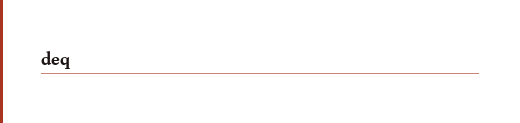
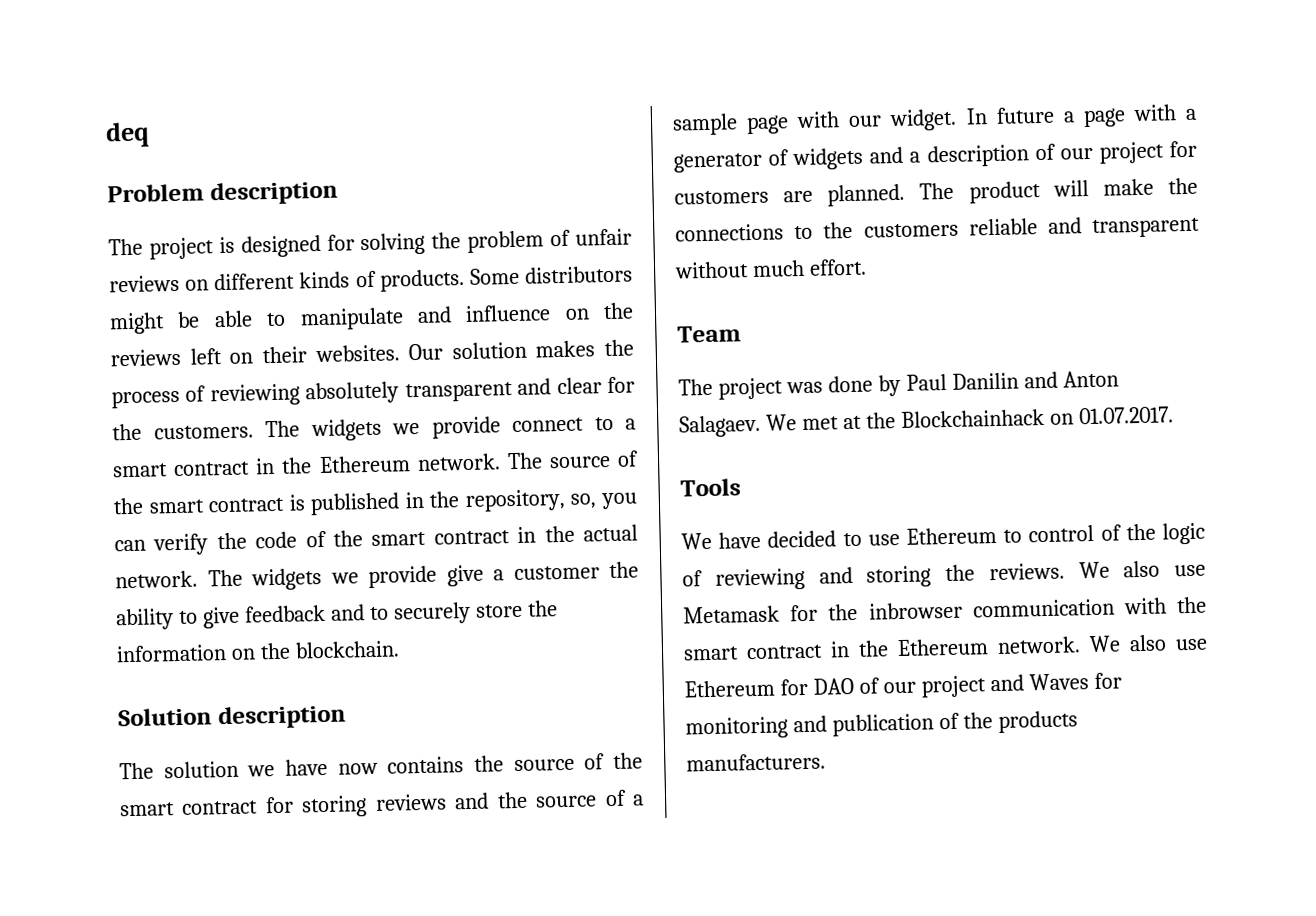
(70, 60) none -> [107,180,338,206] [108,228,633,260] [109,265,633,293] [109,302,634,335] [110,339,634,367] [111,376,635,409] [112,416,636,442] [113,450,639,478] [113,488,638,516] [114,524,638,556] [115,561,639,591] [116,600,558,631] [116,640,400,663] [118,704,346,730] [119,752,643,780] [120,789,645,818] [672,104,1197,136] [673,140,1197,173] [674,177,1198,207] [675,217,1200,242] [674,258,867,279] [677,325,741,343] [678,370,1119,400] [679,406,1174,438] [680,478,741,497] [681,522,1205,550] [682,560,1206,591] [683,596,1207,624] [683,634,1208,661] [684,672,1122,698] [685,710,1078,740] [686,752,826,772] // Problem description // The project is designed for solving the problem of unfair reviews on different kinds of products. Some distributors might be able to manipulate and influence on the reviews left on their websites. Our solution makes the process of reviewing absolutely transparent and clear for the customers. The widgets we provide connect to a smart contract in the Ethereum network. The source of the smart contract is published in the repository, so, you can verify the code of the smart contract in the actual network. The widgets we provide give a customer the ability to give feedback and to securely store the information on the blockchain. // Solution description // The solution we have now contains the source of the smart contract for storing reviews and the source of a sample page with our widget. In future a page with a generator of widgets and a description of our project for customers are planned. The product will make the connections to the customers reliable and transparent without much effort. // Team // The project was done by Paul Danilin and Anton Salagaev. We met at the Blockchainhack on 01.07.2017. // Tools // We have decided to use Ethereum to control of the logic of reviewing and storing the reviews. We also use Metamask for the inbrowser communication with the smart contract in the Ethereum network. We also use Ethereum for DAO of our project and Waves for monitoring and publication of the products manufacturers.

